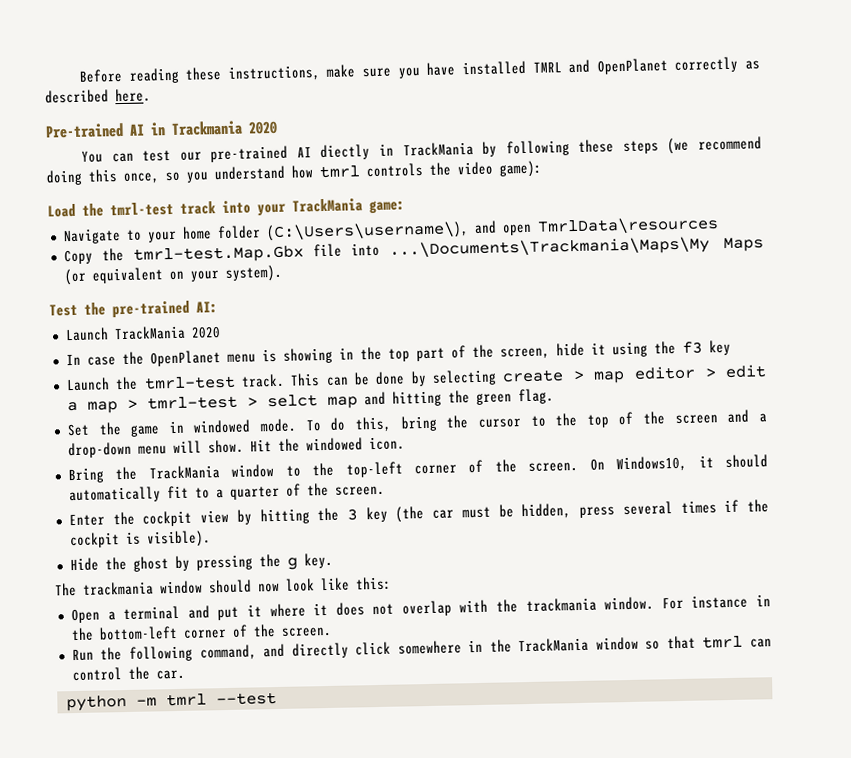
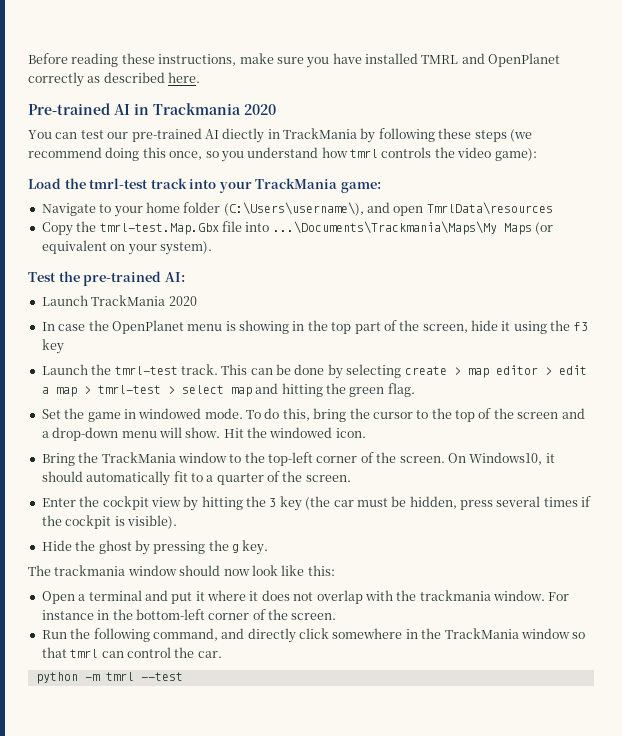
[266,394,318,408] selct -> [181,385,224,394] select

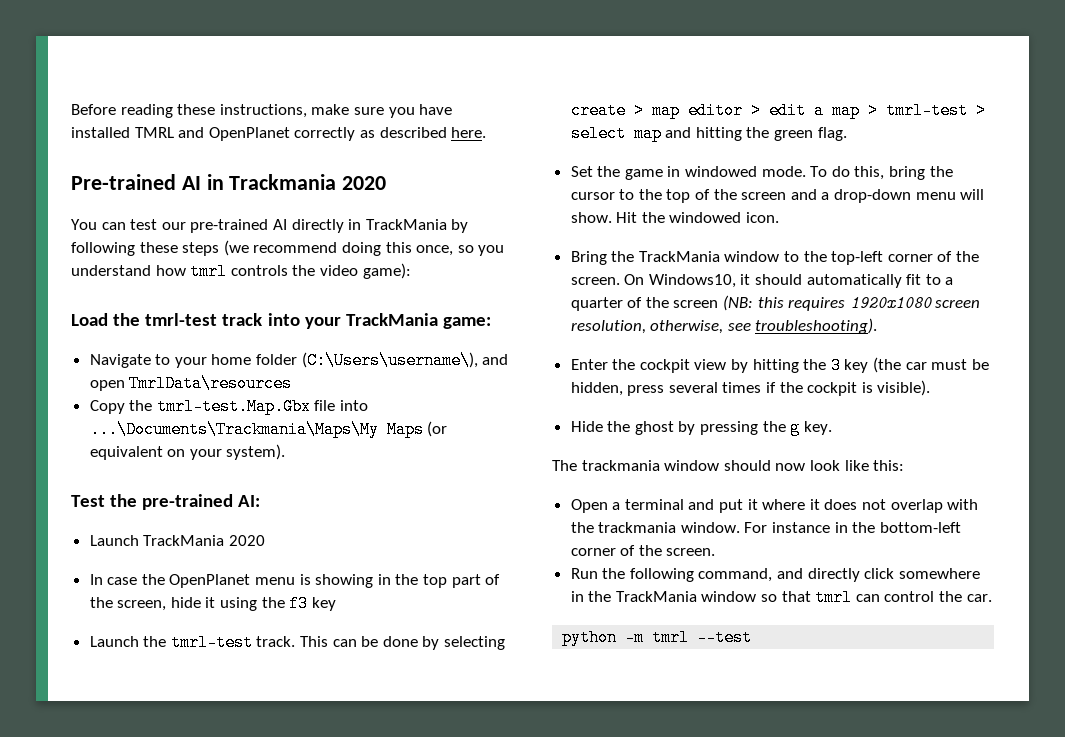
[222,128,265,143] diectly -> [291,219,344,233] directly
[305,475,351,482] screen. -> [673,295,981,311] [570,318,878,334] screen (NB: this requires 1920x1080 screen resolution, otherwise, see troubleshooting).

